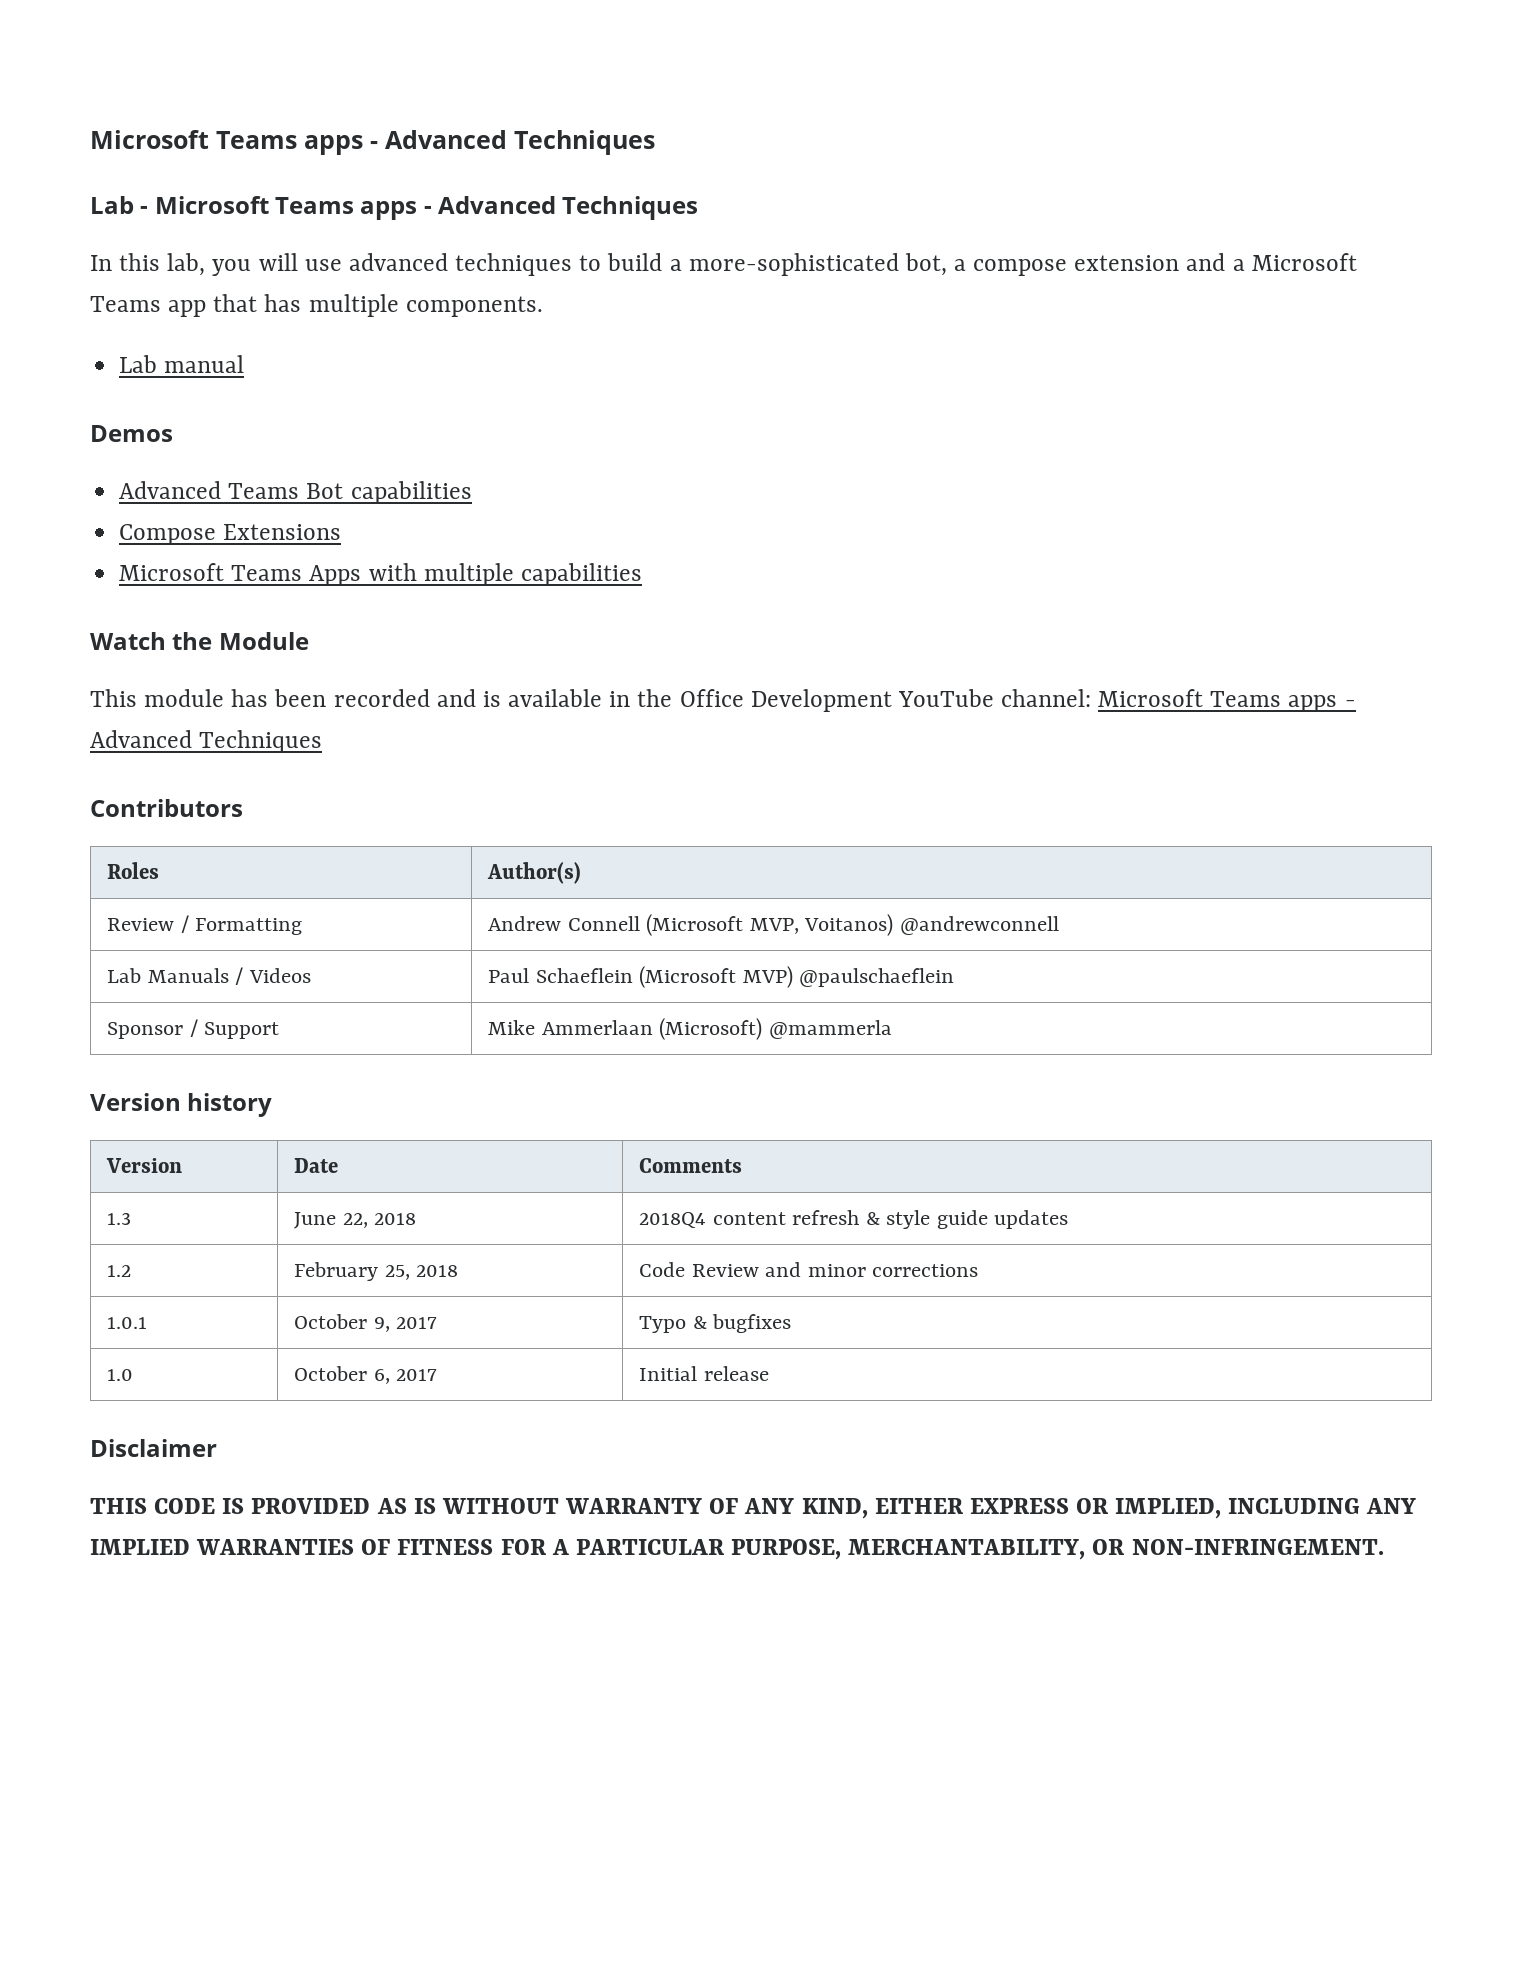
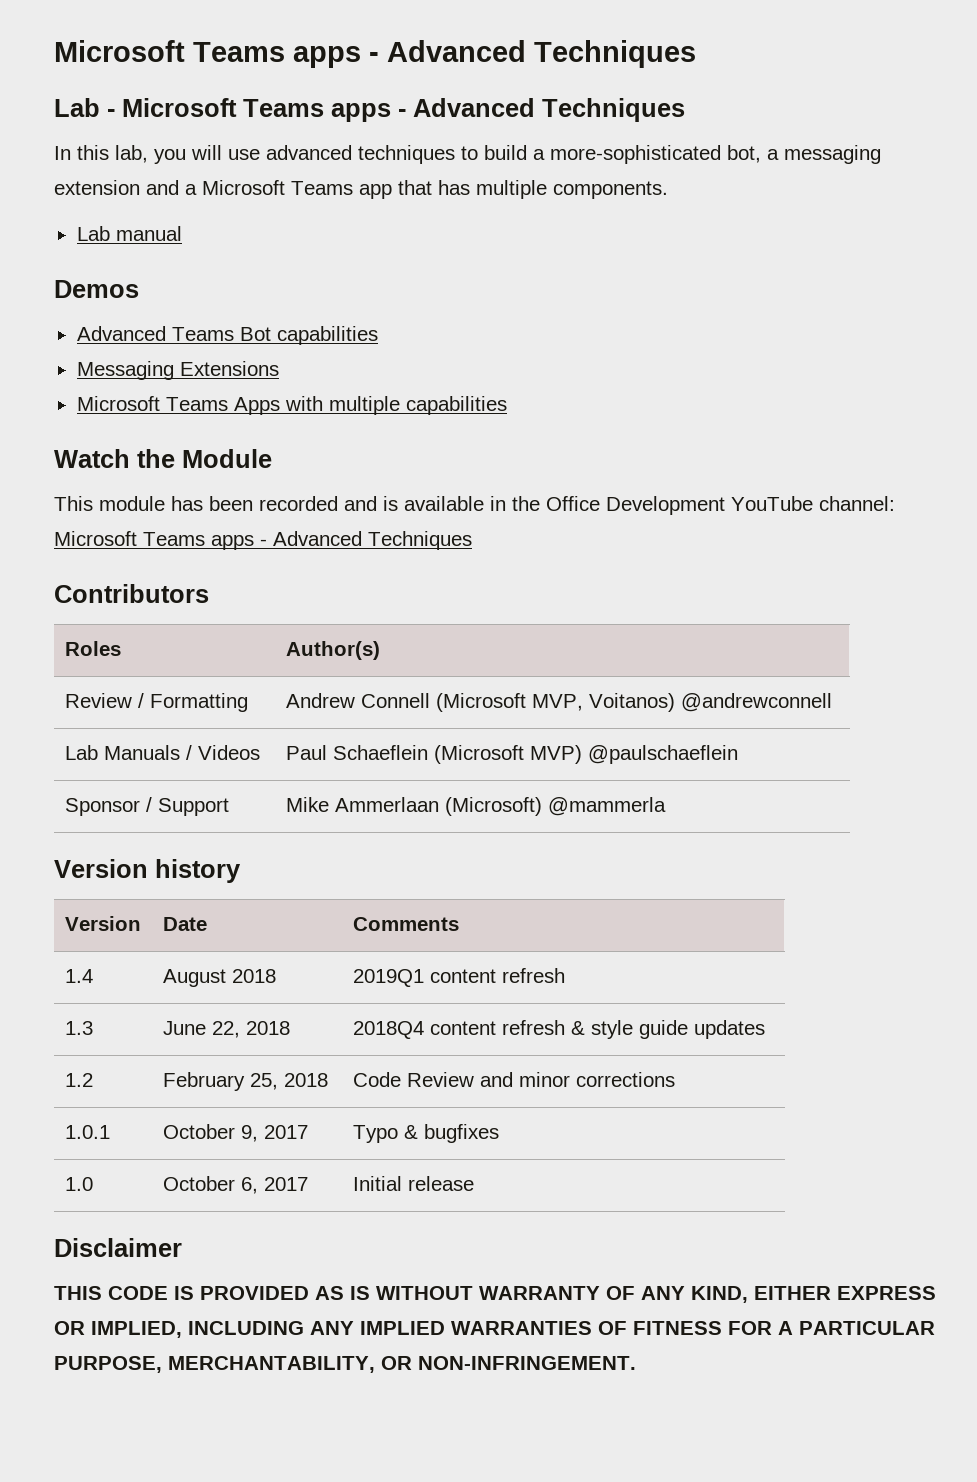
[973,259,1068,276] compose -> [784,145,881,164] messaging
[119,524,217,545] Compose -> [76,361,174,380] Messaging
(743, 1165) none -> [64,969,93,983] [162,969,276,987] [352,968,565,987] // 1.4 | August 2018 | 2019Q1 content refresh

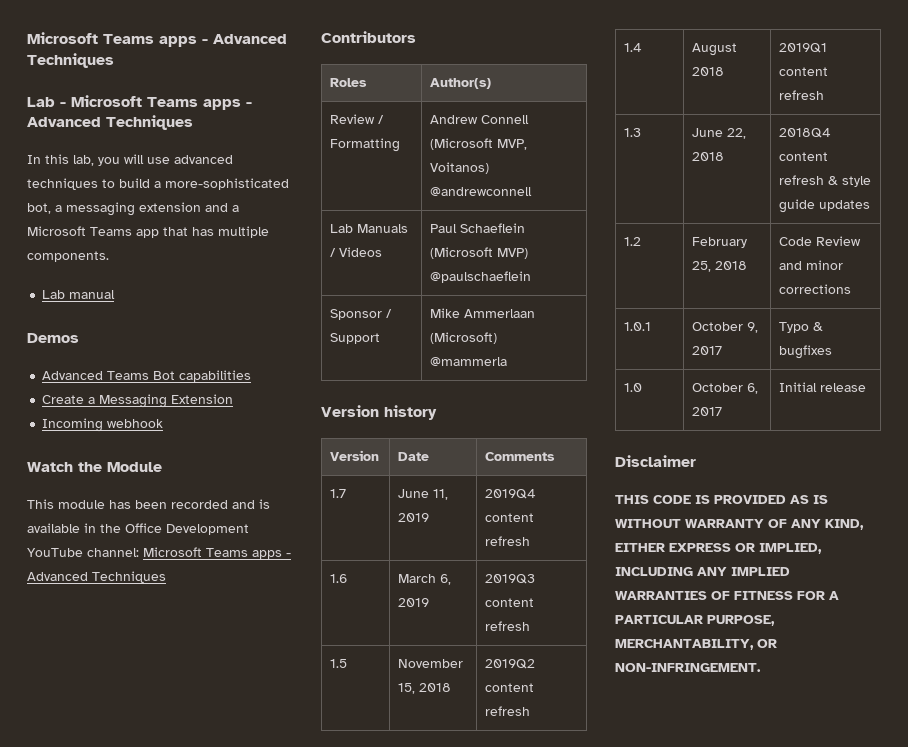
[76,361,279,380] [76,396,507,415] Messaging Extensions // Microsoft Teams Apps with multiple capabilities -> [42,394,234,408] [42,418,164,432] Create a Messaging Extension // Incoming webhook
(459, 924) none -> [330,489,347,498] [398,489,449,500] [398,513,430,522] [485,489,537,499] [485,513,535,522] [485,536,531,546] [330,574,348,583] [398,574,452,585] [398,598,430,607] [485,574,536,584] [485,598,535,607] [485,621,531,631] [330,659,348,668] [398,659,464,668] [398,683,452,694] [485,659,536,669] [485,683,535,692] [485,706,531,716] // 1.7 | June 11, 2019 | 2019Q4 content refresh // 1.6 | March 6, 2019 | 2019Q3 content refresh // 1.5 | November 15, 2018 | 2019Q2 content refresh

